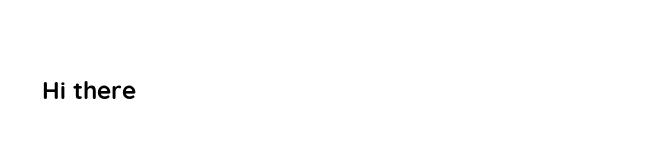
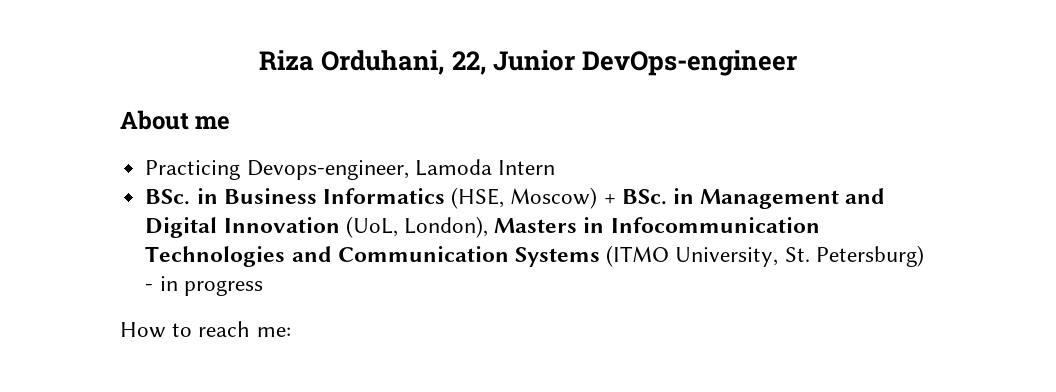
[42,81,136,99] Hi there -> [259,50,797,76] [120,110,231,130] [145,159,555,180] [145,187,886,209] [145,216,820,238] [145,245,924,267] [145,276,263,296] [120,321,291,338] Riza Orduhani, 22, Junior DevOps-engineer // About me // Practicing Devops-engineer, Lamoda Intern // BSc. in Business Informatics (HSE, Moscow) + BSc. in Management and Digital Innovation (UoL, London), Masters in Infocommunication Technologies and Communication Systems (ITMO University, St. Petersburg) - in progress // How to reach me:

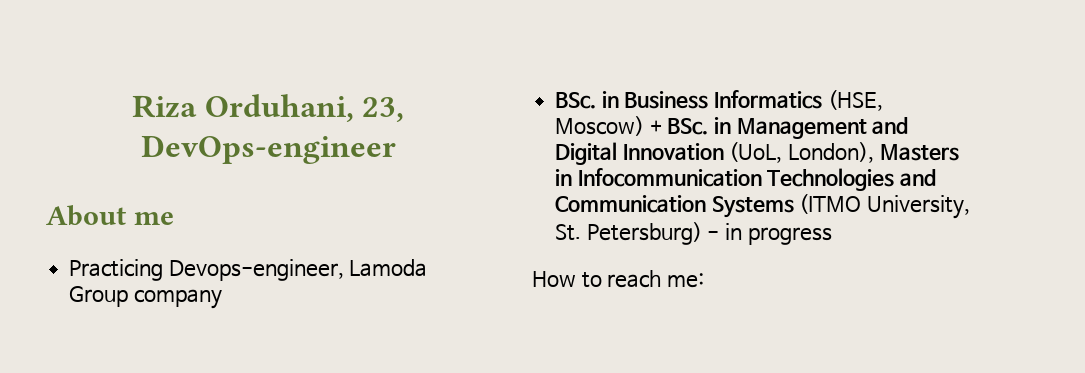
[451,50,575,75] 22, Junior -> [362,97,405,123] 23,
[497,160,555,175] Intern -> [69,286,222,309] Group company

